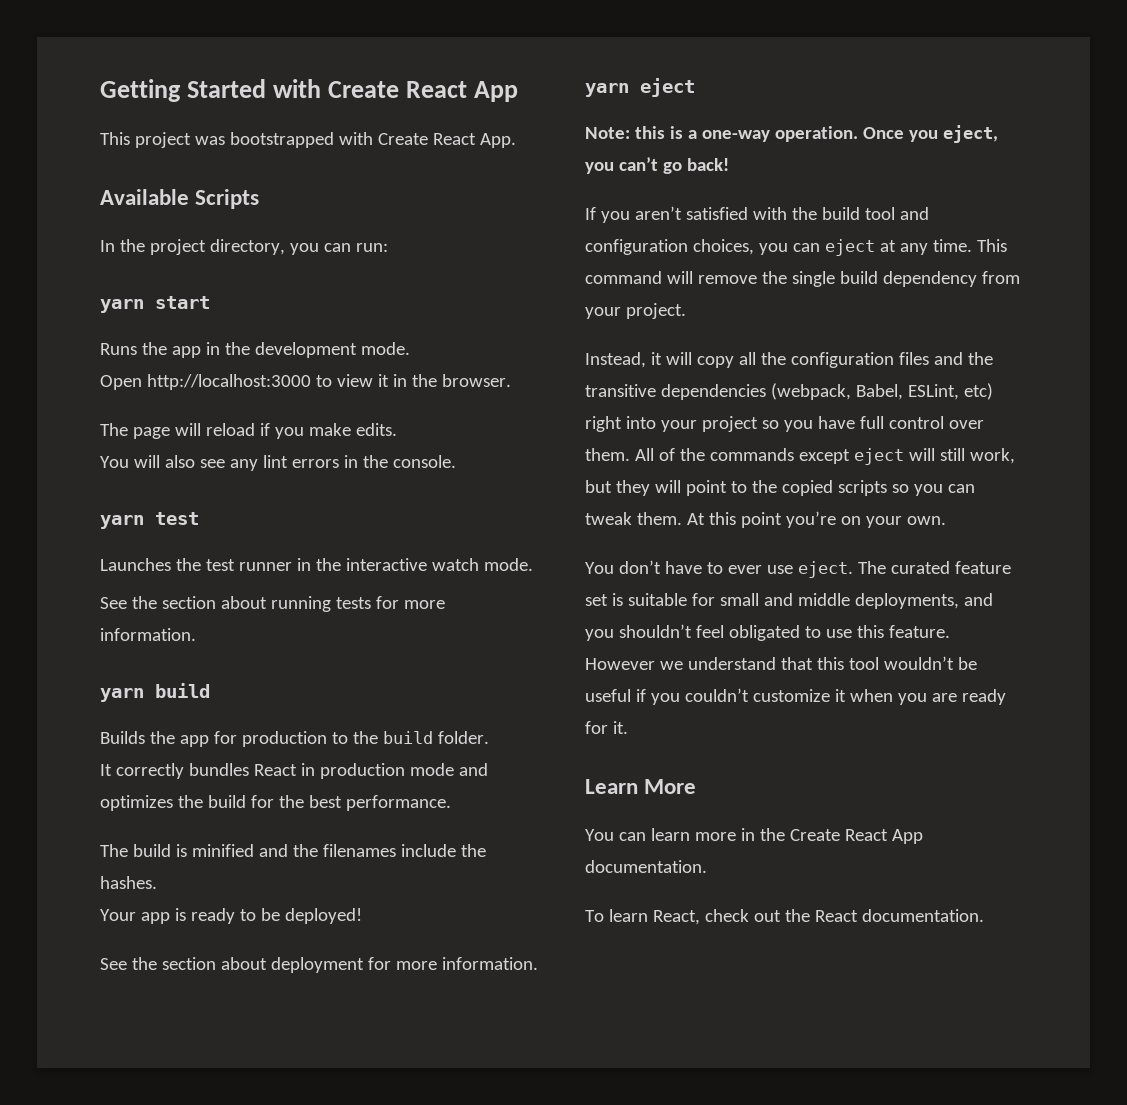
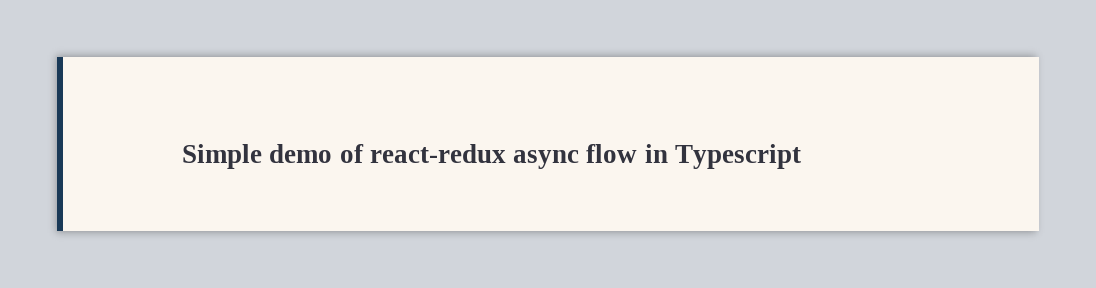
[100,79,519,102] [100,132,516,148] [100,189,260,209] [100,239,388,255] [100,296,210,313] [100,342,410,358] [100,374,511,390] [100,423,397,439] [100,455,456,471] [100,512,199,529] [100,558,533,571] [100,596,445,612] [100,628,196,641] [100,683,210,702] [100,731,489,747] [100,763,488,779] [100,795,451,811] [100,844,486,857] [100,876,157,889] [100,908,362,924] [100,957,538,973] [585,78,695,97] [585,125,998,143] [585,157,729,174] [585,206,929,223] [585,239,1007,256] [585,271,1020,287] [585,303,686,319] [585,352,993,368] [585,383,993,400] [585,416,984,432] [585,448,1015,465] [585,480,975,496] [585,511,946,528] [585,560,1011,578] [585,593,993,609] [585,624,950,641] [585,656,977,670] [585,688,1006,705] [585,721,628,734] [585,779,697,794] [585,828,923,844] [585,860,707,873] [585,909,984,925] Getting Started with Create React App // This project was bootstrapped with Create React App. // Available Scripts // In the project directory, you can run: // yarn start // Runs the app in the development mode. // Open http://localhost:3000 to view it in the browser. // The page will reload if you make edits. // You will also see any lint errors in the console. // yarn test // Launches the test runner in the interactive watch mode. // See the section about running tests for more information. // yarn build // Builds the app for production to the build folder. // It correctly bundles React in production mode and optimizes the build for the best performance. // The build is minified and the filenames include the hashes. // Your app is ready to be deployed! // See the section about deployment for more information. // yarn eject // Note: this is a one-way operation. Once you eject, you can’t go back! // If you aren’t satisfied with the build tool and configuration choices, you can eject at any time. This command will remove the single build dependency from your project. // Instead, it will copy all the configuration files and the transitive dependencies (webpack, Babel, ESLint, etc) right into your project so you have full control over them. All of the commands except eject will still work, but they will point to the copied scripts so you can tweak them. At this point you’re on your own. // You don’t have to ever use eject. The curated feature set is suitable for small and middle deployments, and you shouldn’t feel obligated to use this feature. However we understand that this tool wouldn’t be useful if you couldn’t customize it when you are ready for it. // Learn More // You can learn more in the Create React App documentation. // To learn React, check out the React documentation. -> [182,144,802,169] Simple demo of react-redux async flow in Typescript

